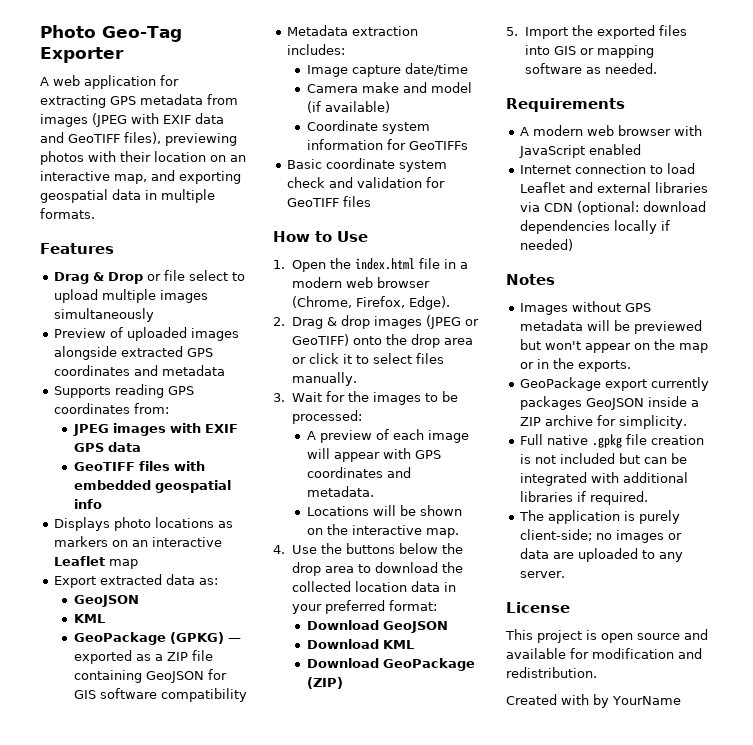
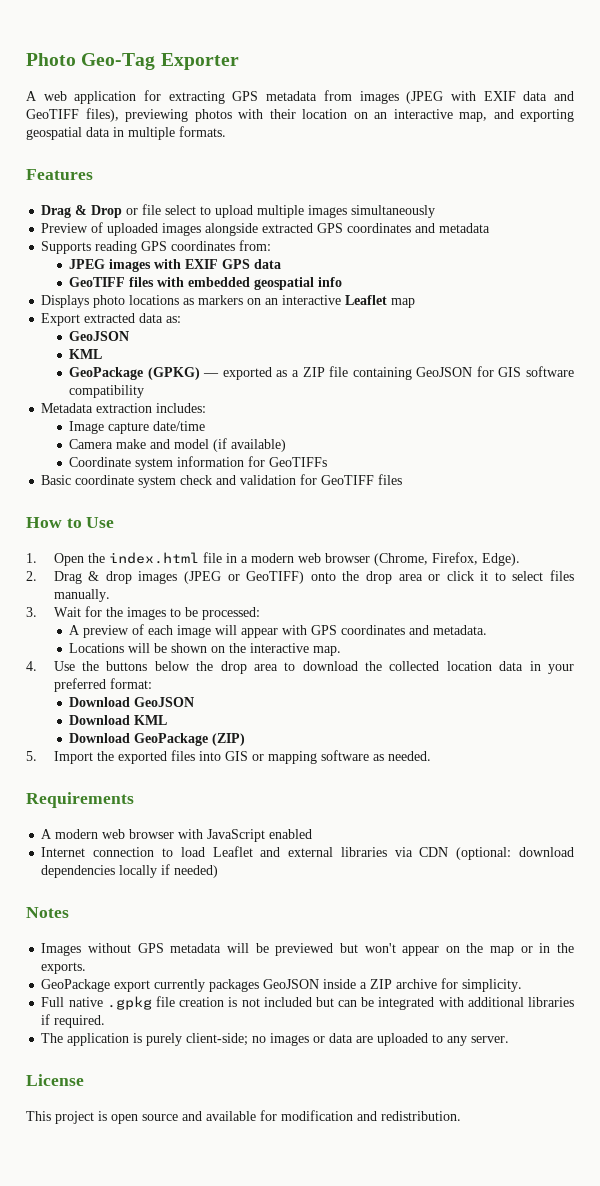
[506,694,681,708] // Created with by YourName -> (461, 1116) none

